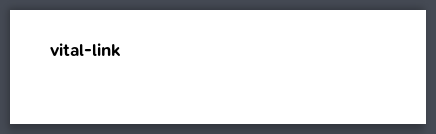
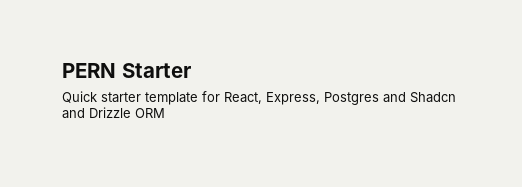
[50,43,121,57] vital-link -> [62,63,191,78] [62,91,456,105] [62,107,165,119] PERN Starter // Quick starter template for React, Express, Postgres and Shadcn and Drizzle ORM

